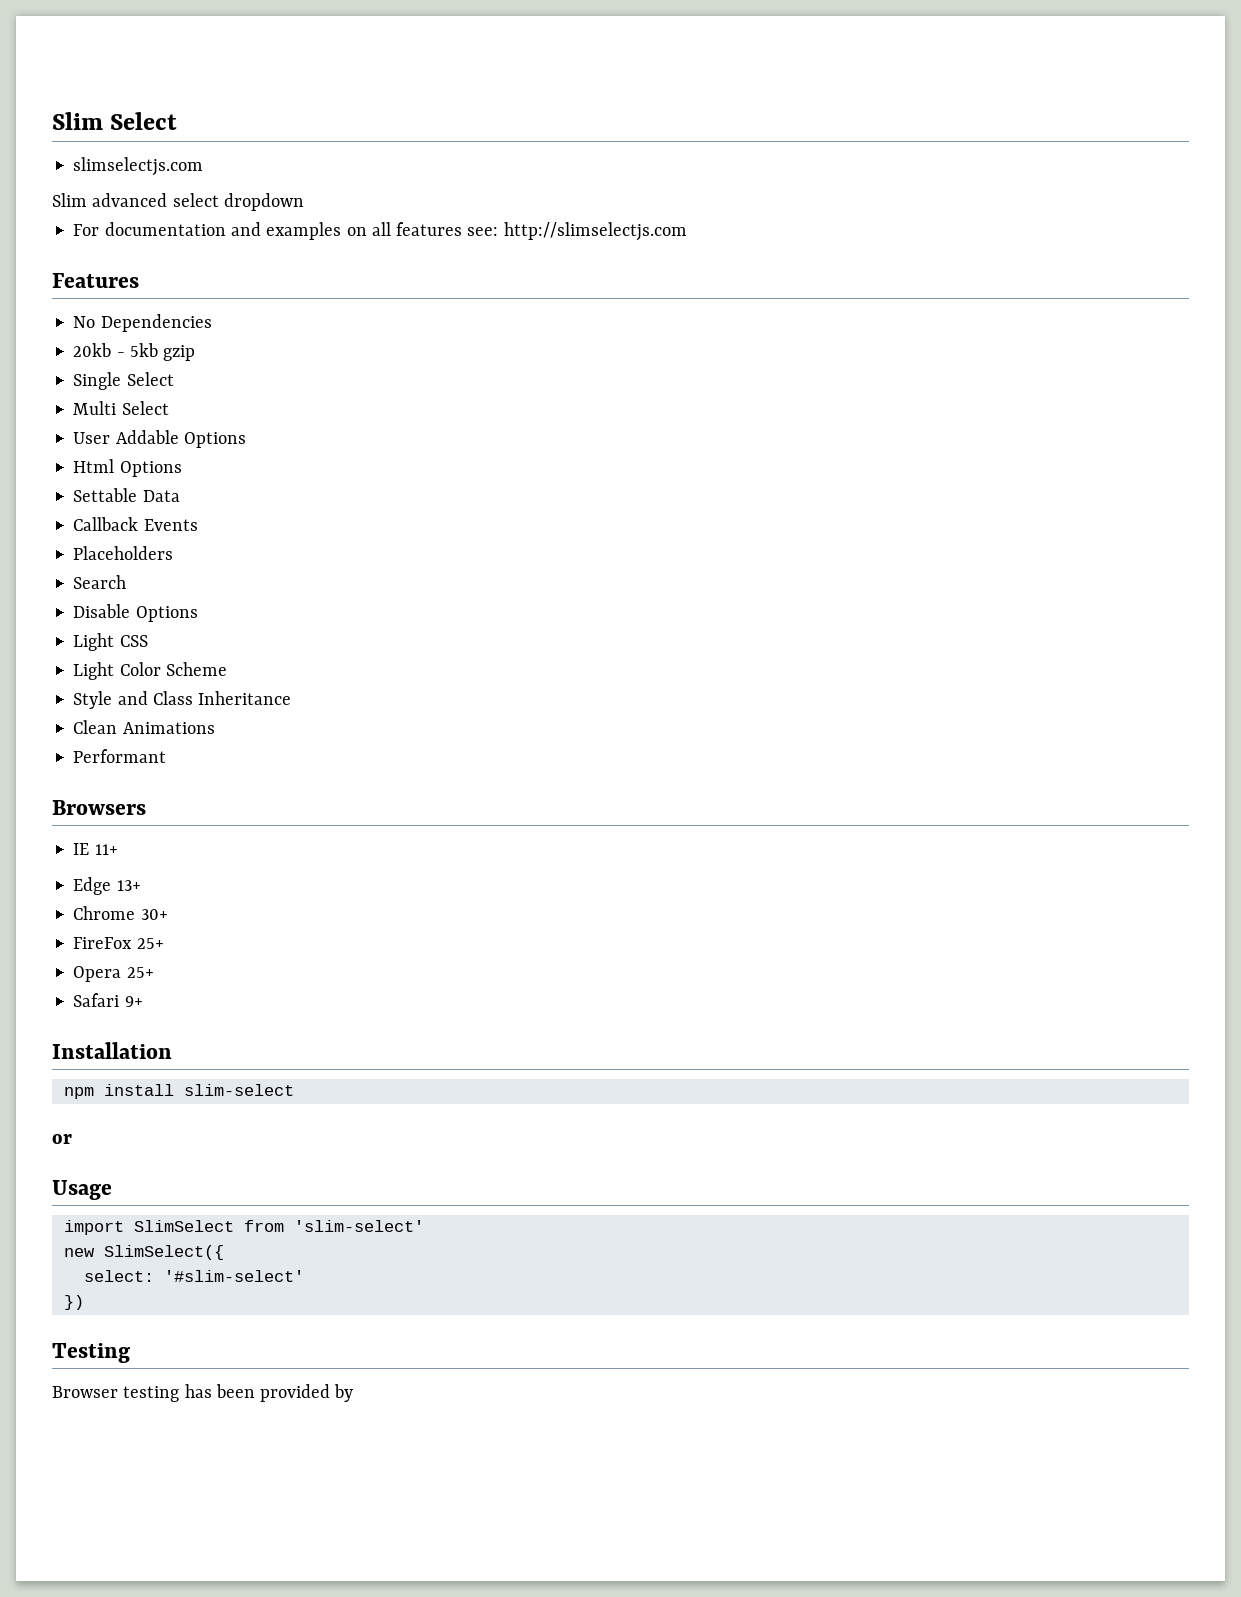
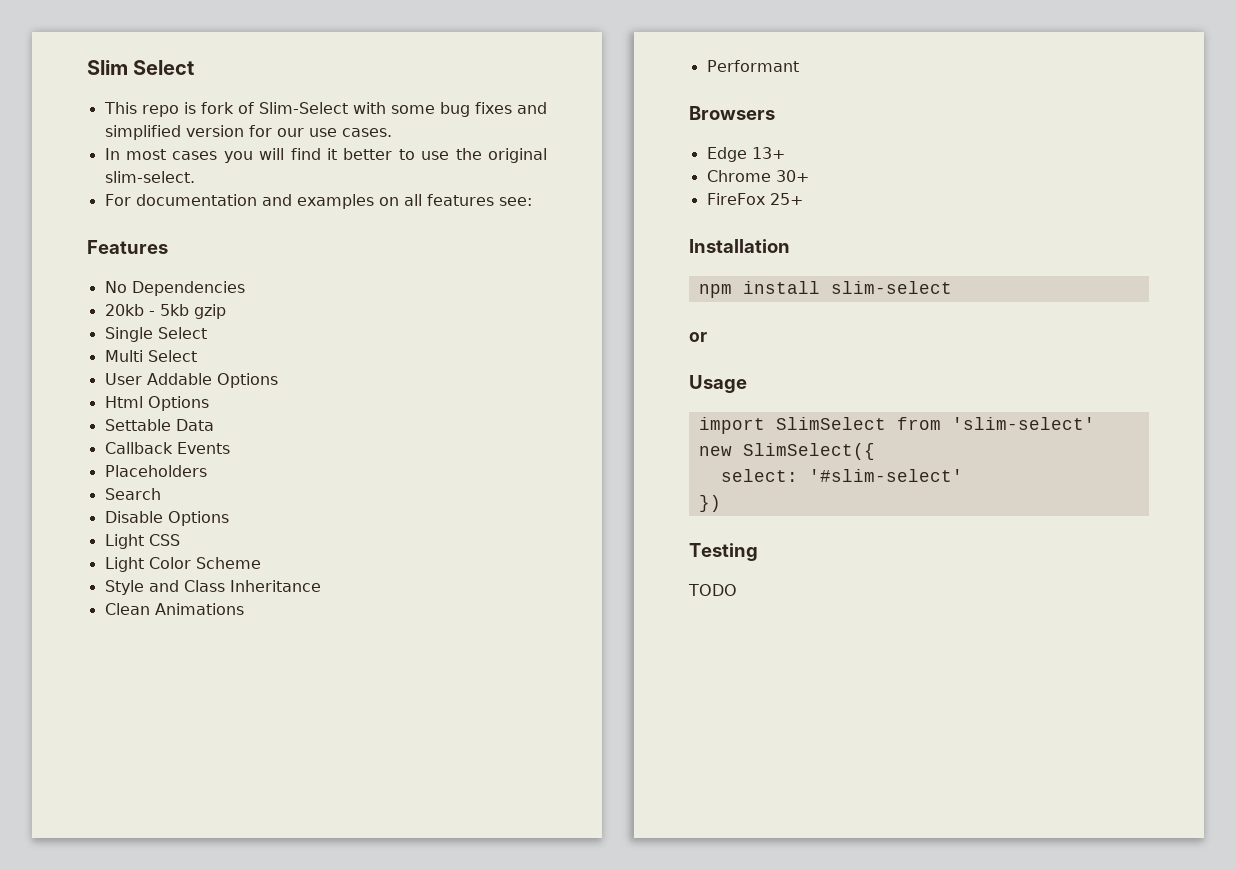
[73,157,204,176] [52,193,304,211] slimselectjs.com // Slim advanced select dropdown -> [103,102,547,117] [104,125,392,140] [104,148,547,163] [104,171,195,183] This repo is fork of Slim-Select with some bug fixes and simplified version for our use cases. // In most cases you will find it better to use the original slim-select.
[503,222,687,241] http://slimselectjs.com -> (532, 201) none
[73,843,118,855] // IE 11+ -> (775, 113) none
[73,966,154,982] [73,993,143,1007] // Opera 25+ // Safari 9+ -> (803, 199) none
[52,1384,354,1402] Browser testing has been provided by -> [688,584,737,596] TODO

